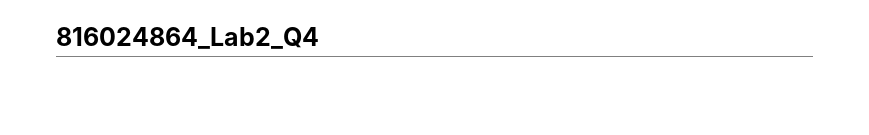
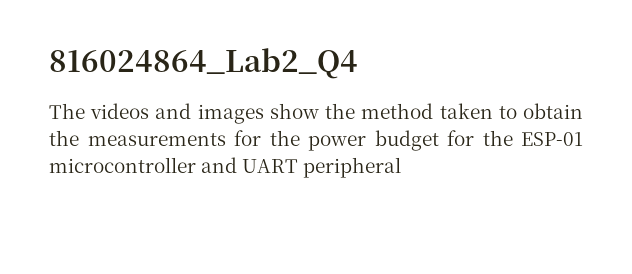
(319, 38) none -> [49,103,583,124] [49,130,583,151] [49,157,402,178] // The videos and images show the method taken to obtain the measurements for the power budget for the ESP-01 microcontroller and UART peripheral

